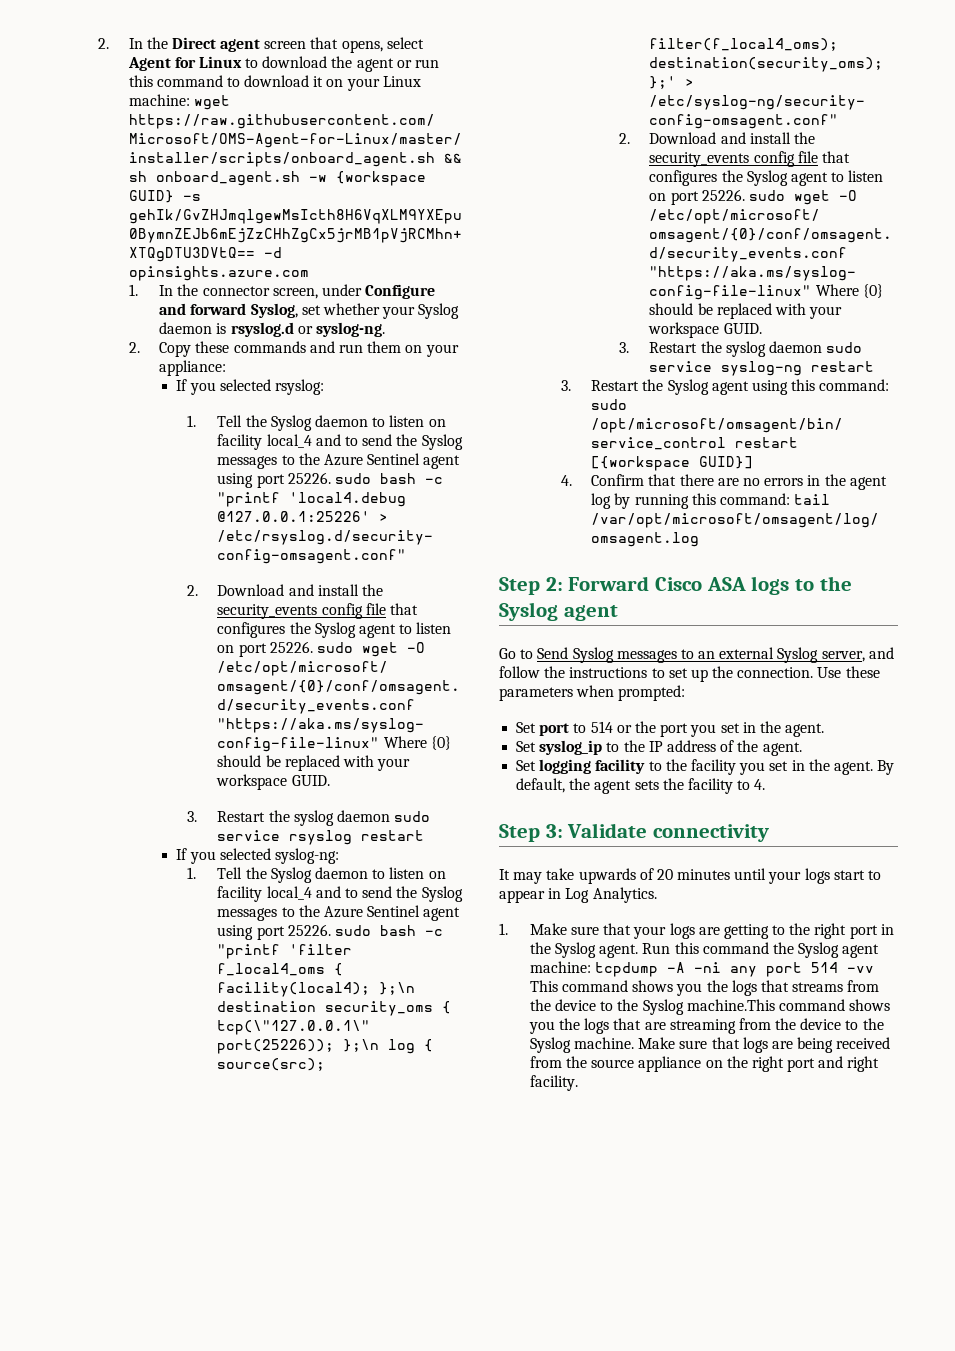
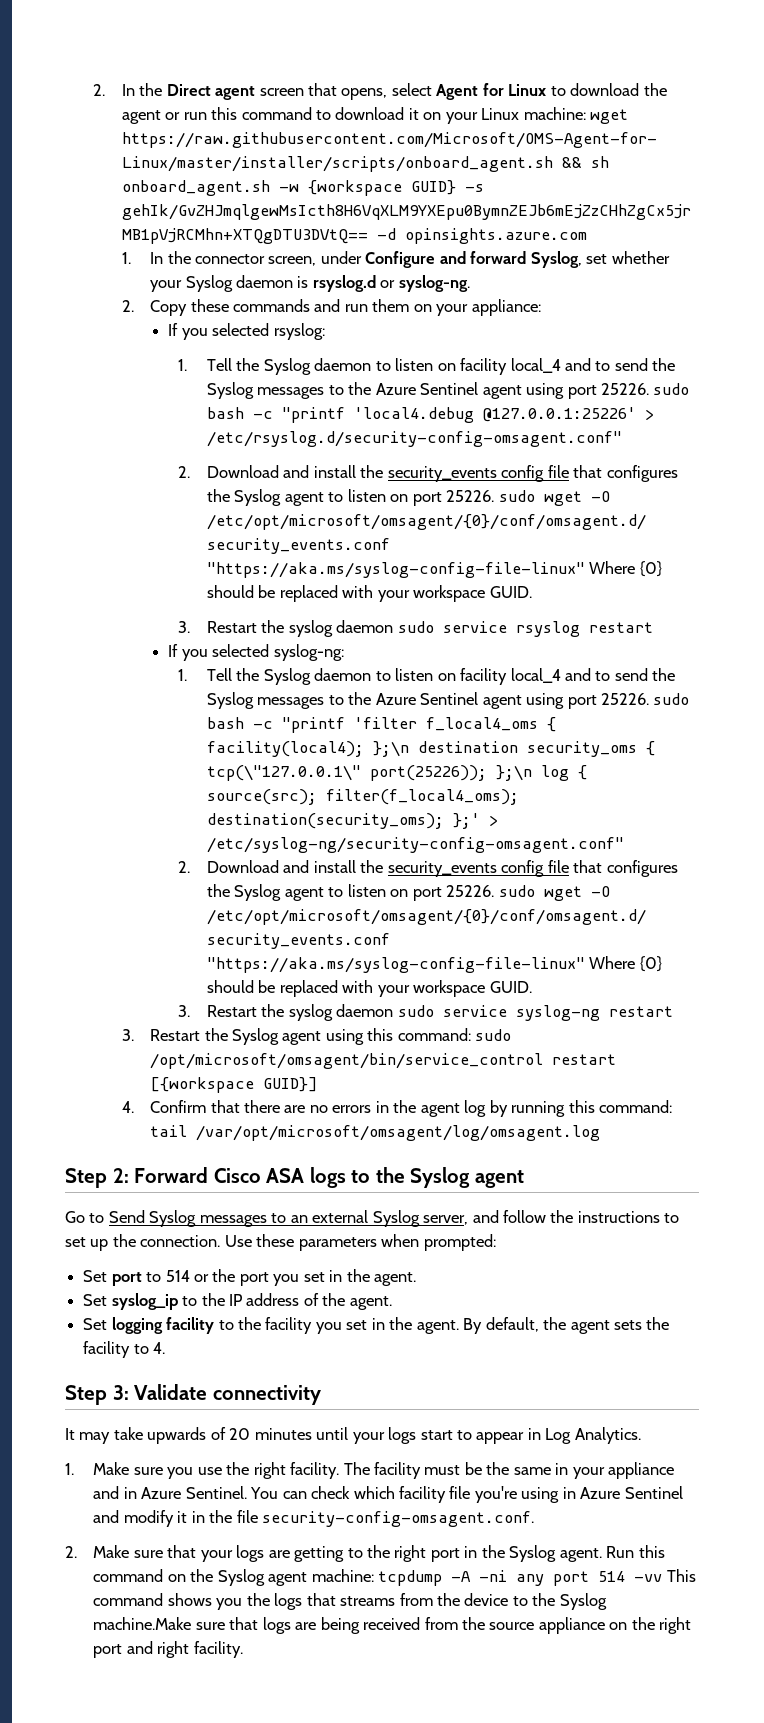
(599, 930) none -> [167,1462,675,1479] [93,1486,683,1503] [93,1510,535,1527] [65,1545,163,1558] you use the right facility. The facility must be the same in your appliance and in Azure Sentinel. You can check which facility file you're using in Azure Sentinel and modify it in the file security-config-omsagent.conf. // 2. Make sure
(769, 948) none -> [167,1574,186,1582] on
[686,999,891,1011] [528,1018,884,1034] [529,1037,676,1053] machine.This command shows you the logs that are streaming from the device to the Syslog machine. Make -> [93,1617,192,1630] machine.Make

